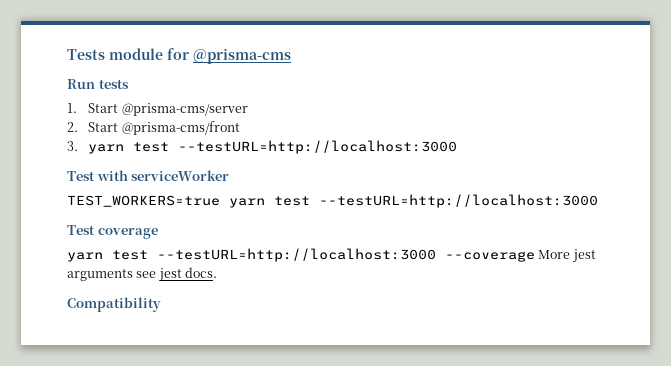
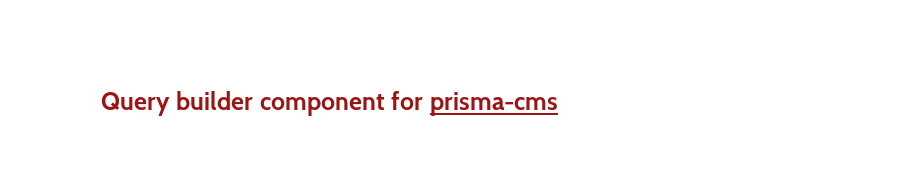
[67,48,291,64] [67,79,129,89] [67,103,248,116] [67,121,240,135] [67,140,458,154] [67,170,230,181] [67,194,598,208] [67,225,158,239] [67,248,596,263] [67,267,218,282] [67,297,161,312] Tests module for @prisma-cms // Run tests // 1. Start @prisma-cms/server // 2. Start @prisma-cms/front // 3. yarn test --testURL=http://localhost:3000 // Test with serviceWorker // TEST_WORKERS=true yarn test --testURL=http://localhost:3000 // Test coverage // yarn test --testURL=http://localhost:3000 --coverage More jest arguments see jest docs. // Compatibility -> [101,91,558,116] Query builder component for prisma-cms

